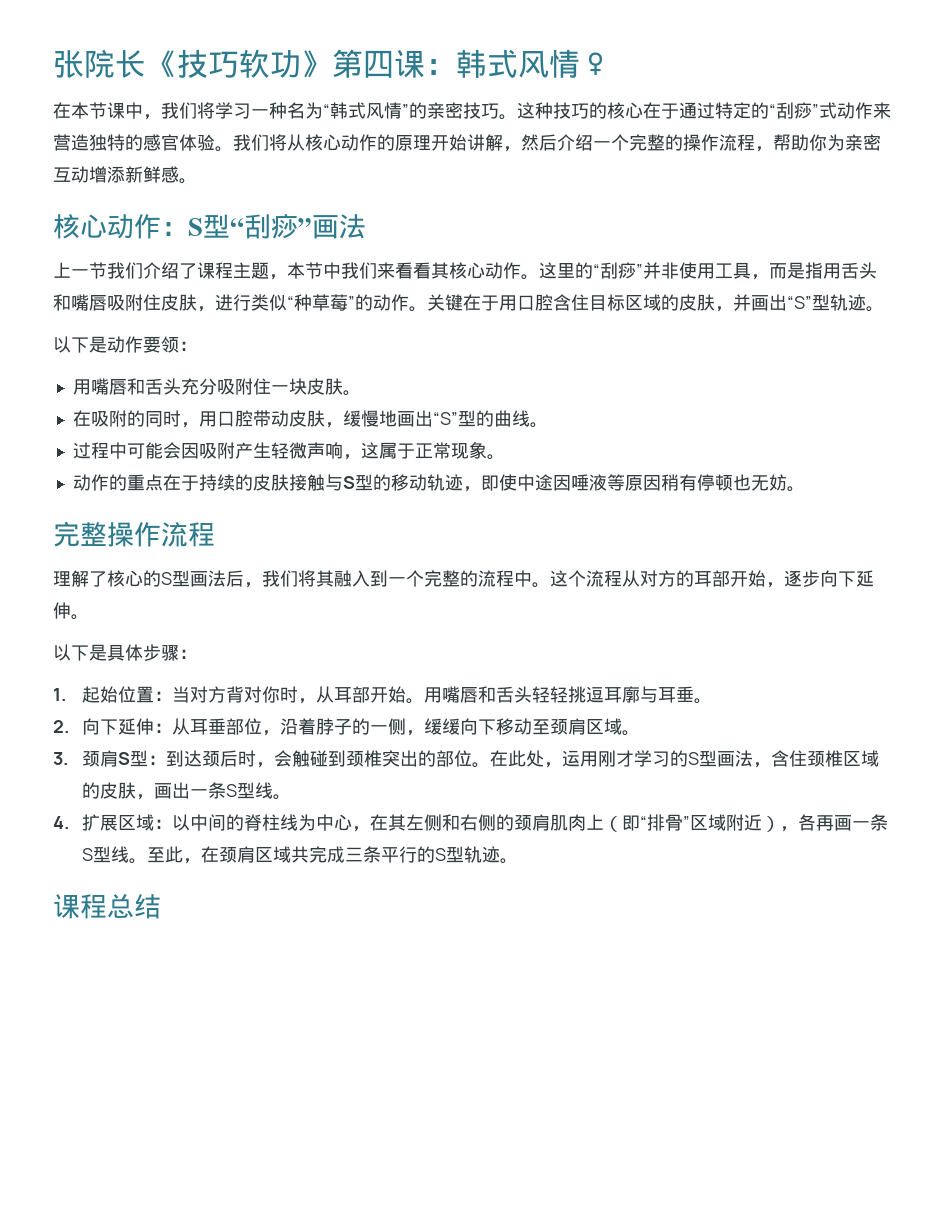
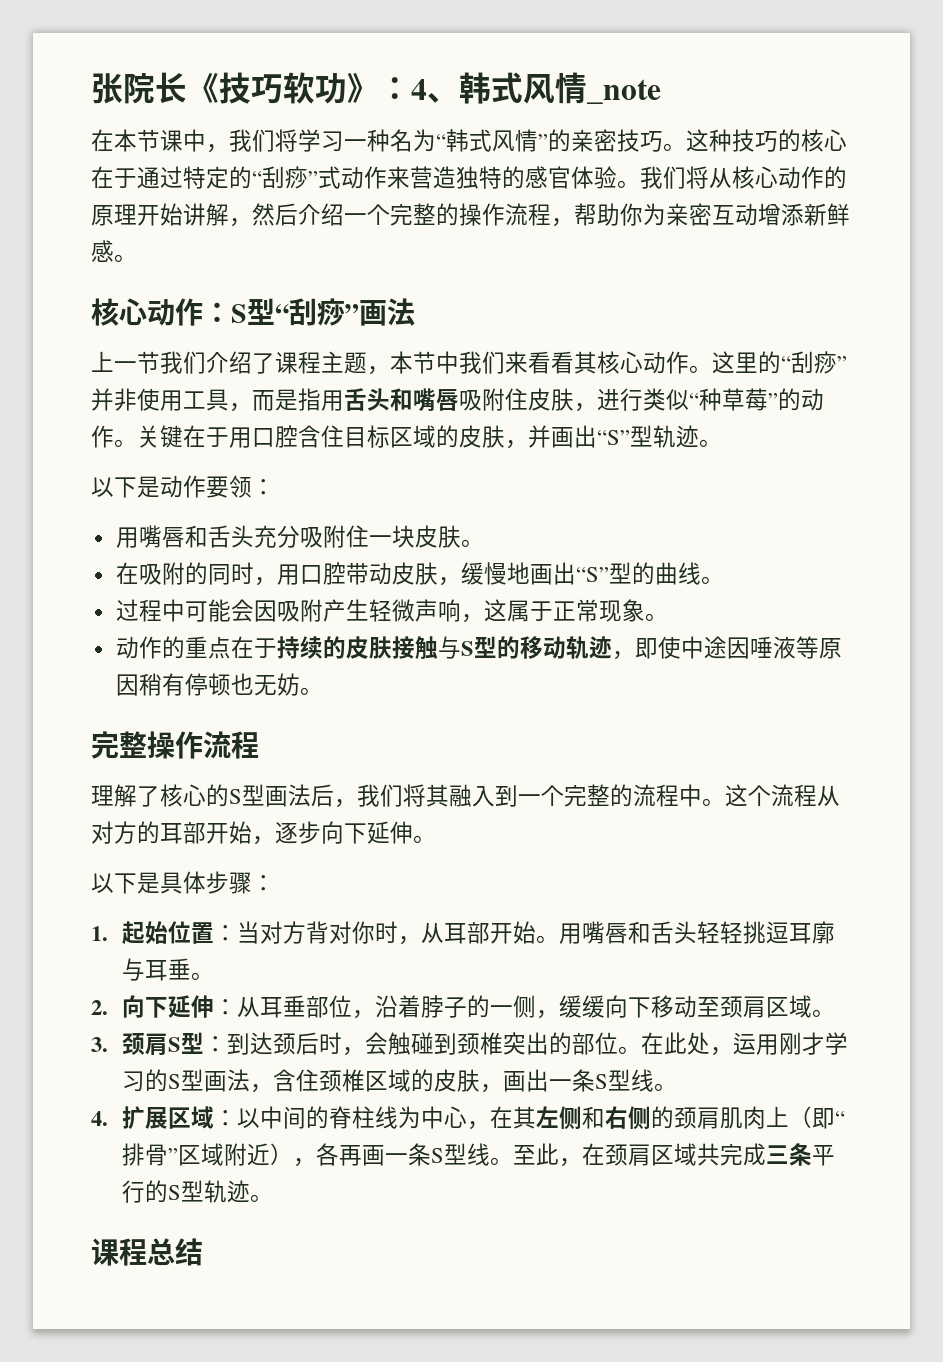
[332,49,611,78] 第四课：韩式风情♀ -> [379,72,661,104] ：4、韩式风情_note

